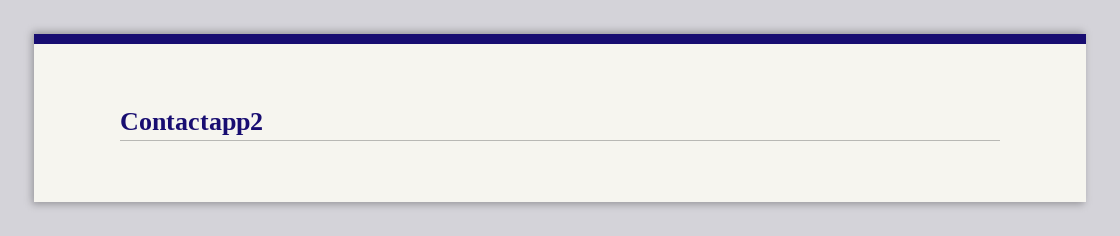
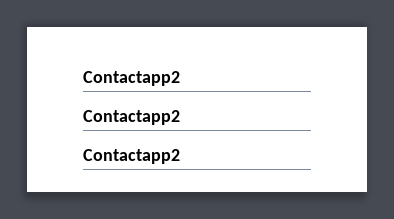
[120,113,263,135] Contactapp2 -> [83,71,180,86] [83,110,180,125] [83,149,180,164] Contactapp2 // Contactapp2 // Contactapp2

